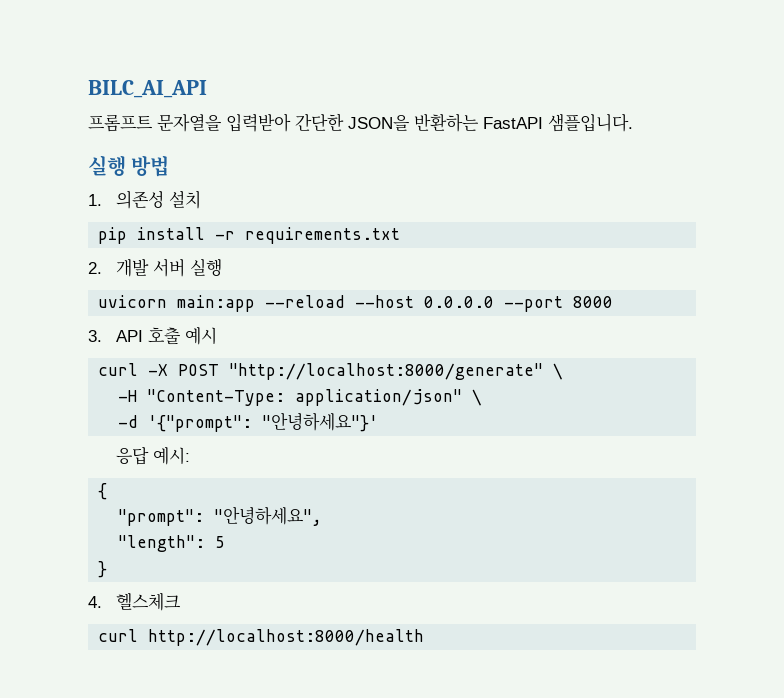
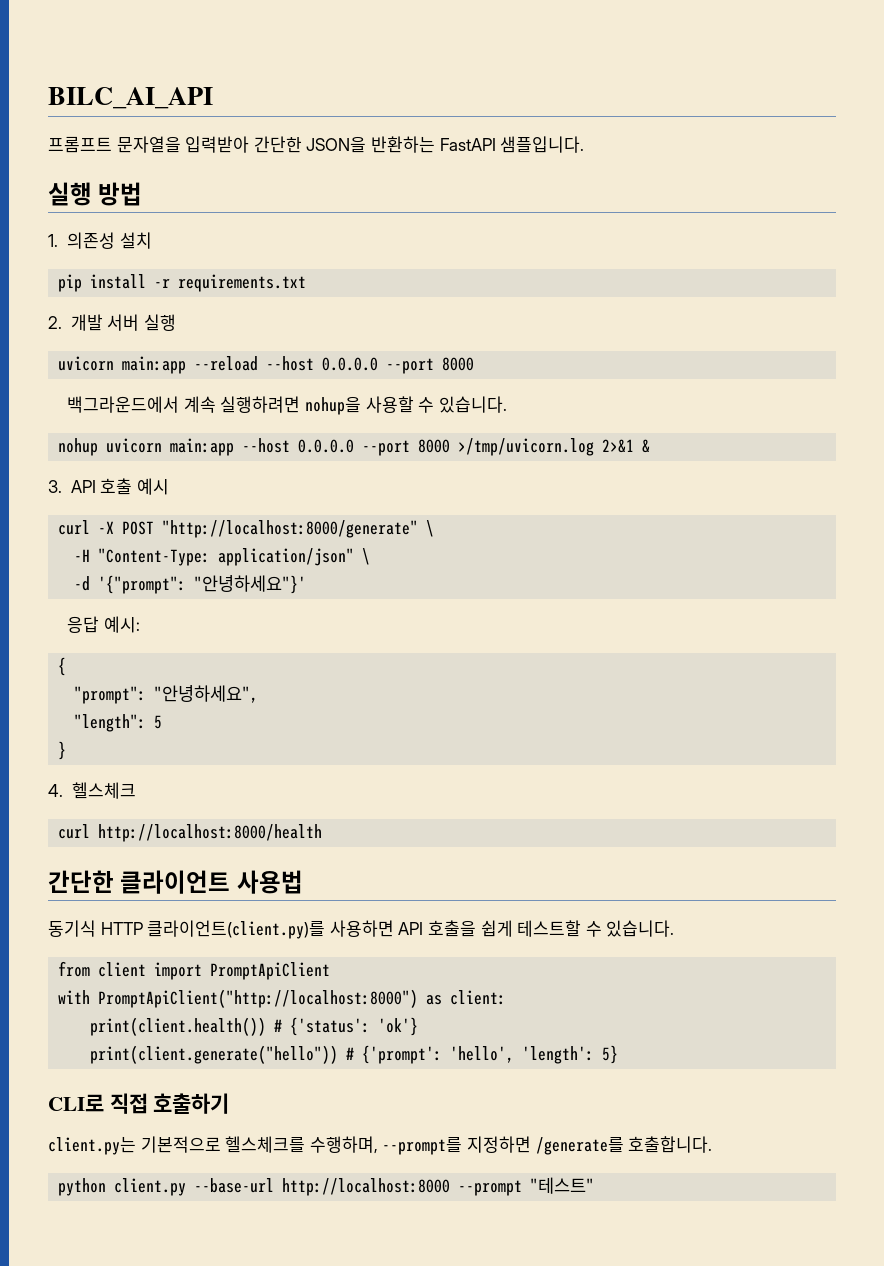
(614, 302) none -> [67,396,507,415] [58,438,651,456] // 백그라운드에서 계속 실행하려면 nohup을 사용할 수 있습니다. // nohup uvicorn main:app --host 0.0.0.0 --port 8000 >/tmp/uvicorn.log 2>&1 &
(425, 637) none -> [48,870,303,894] [48,920,675,939] [58,961,331,980] [58,989,507,1008] [90,1017,419,1036] [90,1045,619,1064] [48,1093,230,1114] [48,1136,713,1155] [58,1177,595,1196] // 간단한 클라이언트 사용법 // 동기식 HTTP 클라이언트(client.py)를 사용하면 API 호출을 쉽게 테스트할 수 있습니다. // from client import PromptApiClient // with PromptApiClient("http://localhost:8000") as client: // print(client.health()) # {'status': 'ok'} // print(client.generate("hello")) # {'prompt': 'hello', 'length': 5} // CLI로 직접 호출하기 // client.py는 기본적으로 헬스체크를 수행하며, --prompt를 지정하면 /generate를 호출합니다. // python client.py --base-url http://localhost:8000 --prompt "테스트"

